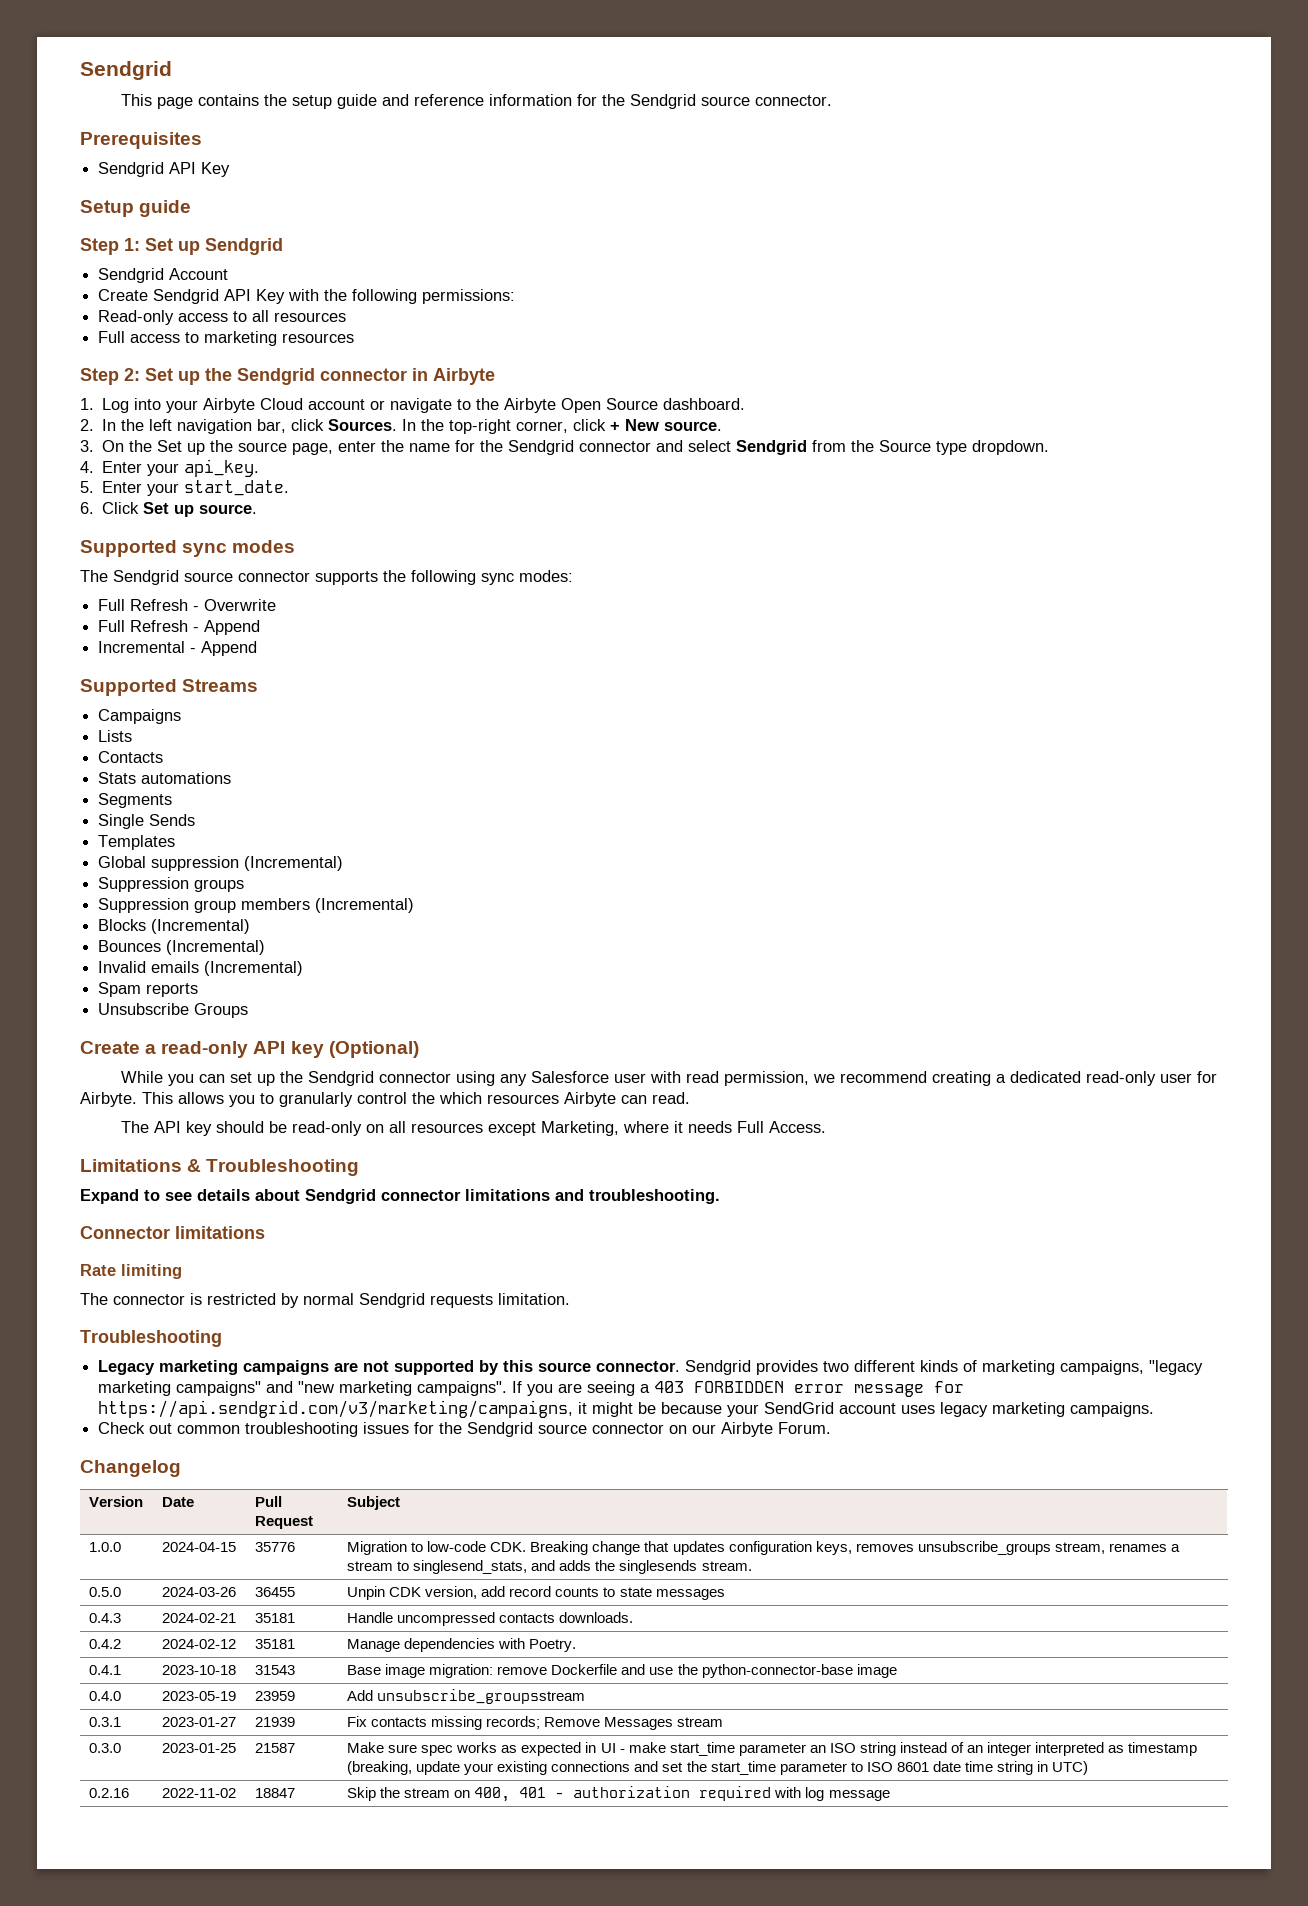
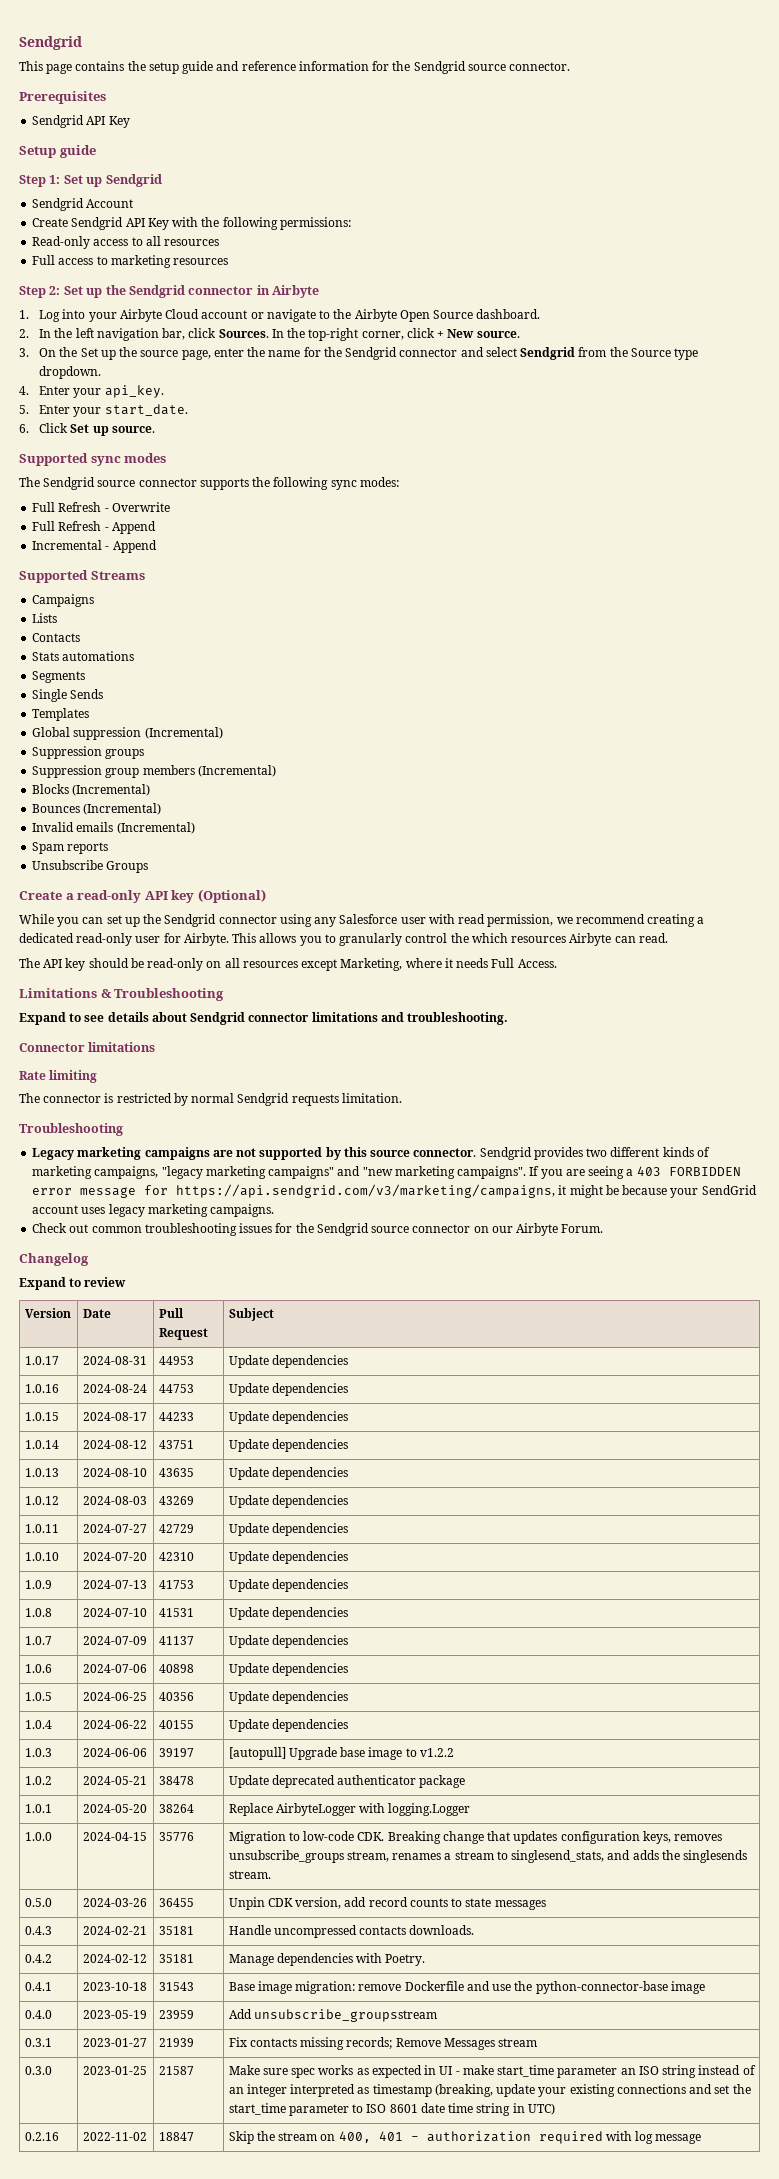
(181, 1468) none -> [19,1277,127,1290] // Expand to review
(401, 1503) none -> [24,1356,59,1365] [82,1356,147,1365] [158,1356,194,1365] [228,1355,348,1368] [24,1384,59,1393] [82,1384,147,1393] [158,1384,194,1393] [228,1383,348,1396] [24,1412,59,1421] [82,1412,147,1421] [158,1412,194,1421] [228,1411,348,1424] [24,1440,59,1449] [82,1440,147,1449] [158,1440,194,1449] [228,1439,348,1452] [24,1468,59,1477] [82,1468,147,1477] [158,1468,194,1477] [228,1467,348,1480] [24,1496,59,1505] [82,1496,147,1505] [158,1496,194,1505] [228,1495,348,1508] [24,1524,59,1533] [82,1524,147,1533] [158,1524,194,1533] [228,1523,348,1536] [24,1552,59,1561] [82,1552,147,1561] [158,1552,194,1561] [228,1551,348,1564] [24,1580,52,1589] [82,1580,147,1589] [158,1580,194,1589] [228,1579,348,1592] [24,1608,52,1617] [82,1608,147,1617] [158,1608,194,1617] [228,1607,348,1620] [24,1636,52,1645] [82,1636,147,1645] [158,1636,194,1645] [228,1635,348,1648] [24,1664,52,1673] [82,1664,147,1673] [158,1664,194,1673] [228,1663,348,1676] [24,1692,52,1701] [82,1692,147,1701] [158,1692,194,1701] [228,1691,348,1704] [24,1720,52,1729] [82,1720,147,1729] [158,1720,194,1729] [228,1719,348,1732] [24,1748,52,1757] [82,1748,147,1757] [158,1748,194,1757] [228,1747,454,1760] [24,1776,52,1785] [82,1776,147,1785] [158,1776,194,1785] [228,1775,466,1788] [24,1804,52,1813] [82,1804,147,1813] [158,1804,194,1813] [228,1803,471,1816] // 1.0.17 | 2024-08-31 | 44953 | Update dependencies // 1.0.16 | 2024-08-24 | 44753 | Update dependencies // 1.0.15 | 2024-08-17 | 44233 | Update dependencies // 1.0.14 | 2024-08-12 | 43751 | Update dependencies // 1.0.13 | 2024-08-10 | 43635 | Update dependencies // 1.0.12 | 2024-08-03 | 43269 | Update dependencies // 1.0.11 | 2024-07-27 | 42729 | Update dependencies // 1.0.10 | 2024-07-20 | 42310 | Update dependencies // 1.0.9 | 2024-07-13 | 41753 | Update dependencies // 1.0.8 | 2024-07-10 | 41531 | Update dependencies // 1.0.7 | 2024-07-09 | 41137 | Update dependencies // 1.0.6 | 2024-07-06 | 40898 | Update dependencies // 1.0.5 | 2024-06-25 | 40356 | Update dependencies // 1.0.4 | 2024-06-22 | 40155 | Update dependencies // 1.0.3 | 2024-06-06 | 39197 | [autopull] Upgrade base image to v1.2.2 // 1.0.2 | 2024-05-21 | 38478 | Update deprecated authenticator package // 1.0.1 | 2024-05-20 | 38264 | Replace AirbyteLogger with logging.Logger

